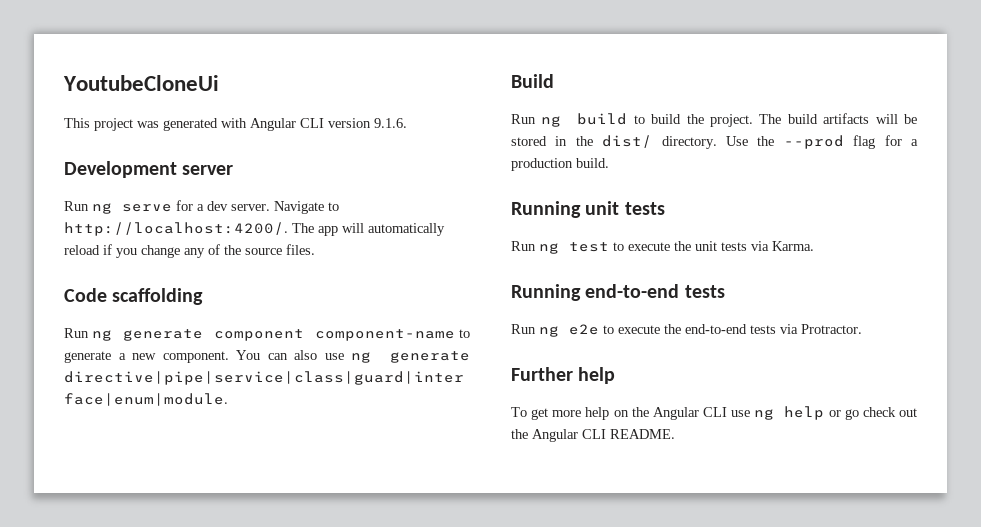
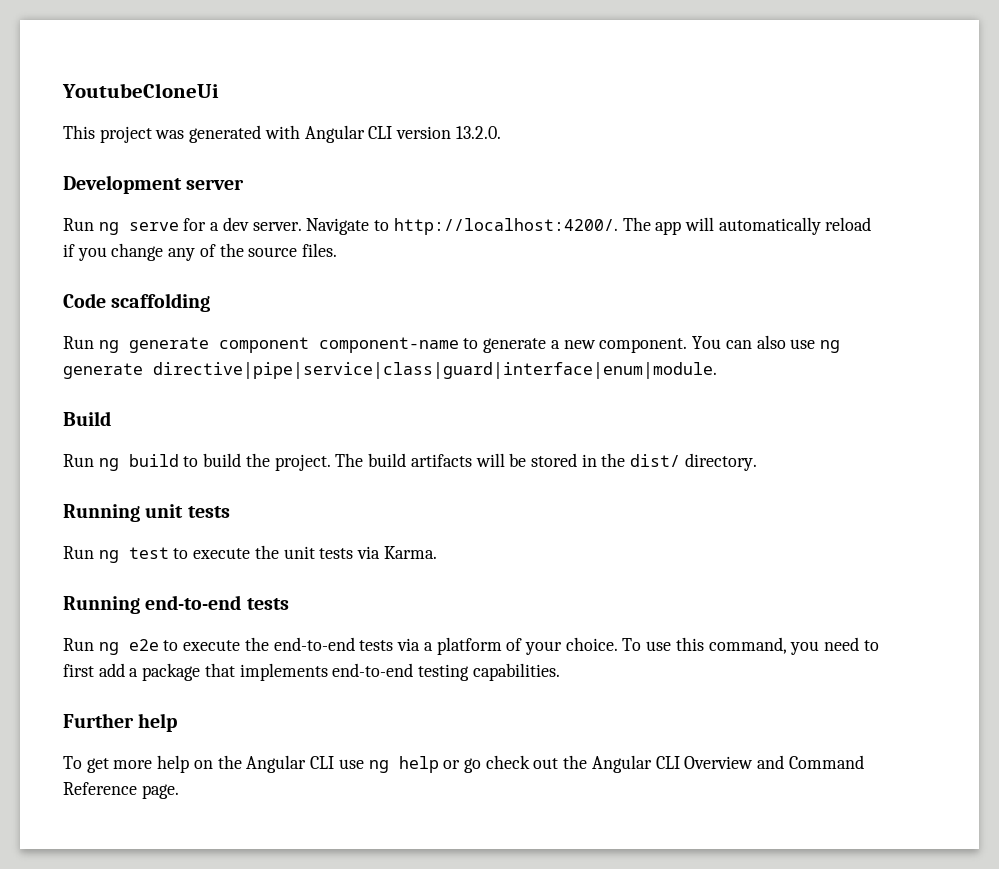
[374,118,407,128] 9.1.6. -> [455,126,501,139] 13.2.0.
[726,135,918,149] [511,158,609,171] Use the --prod flag for a production build. -> (757, 462) none
[801,324,862,334] Protractor. -> [423,637,879,655] [63,663,560,681] a platform of your choice. To use this command, you need to first add a package that implements end-to-end testing capabilities.
[610,429,675,439] README. -> [684,755,864,769] [63,782,179,799] Overview and Command Reference page.

